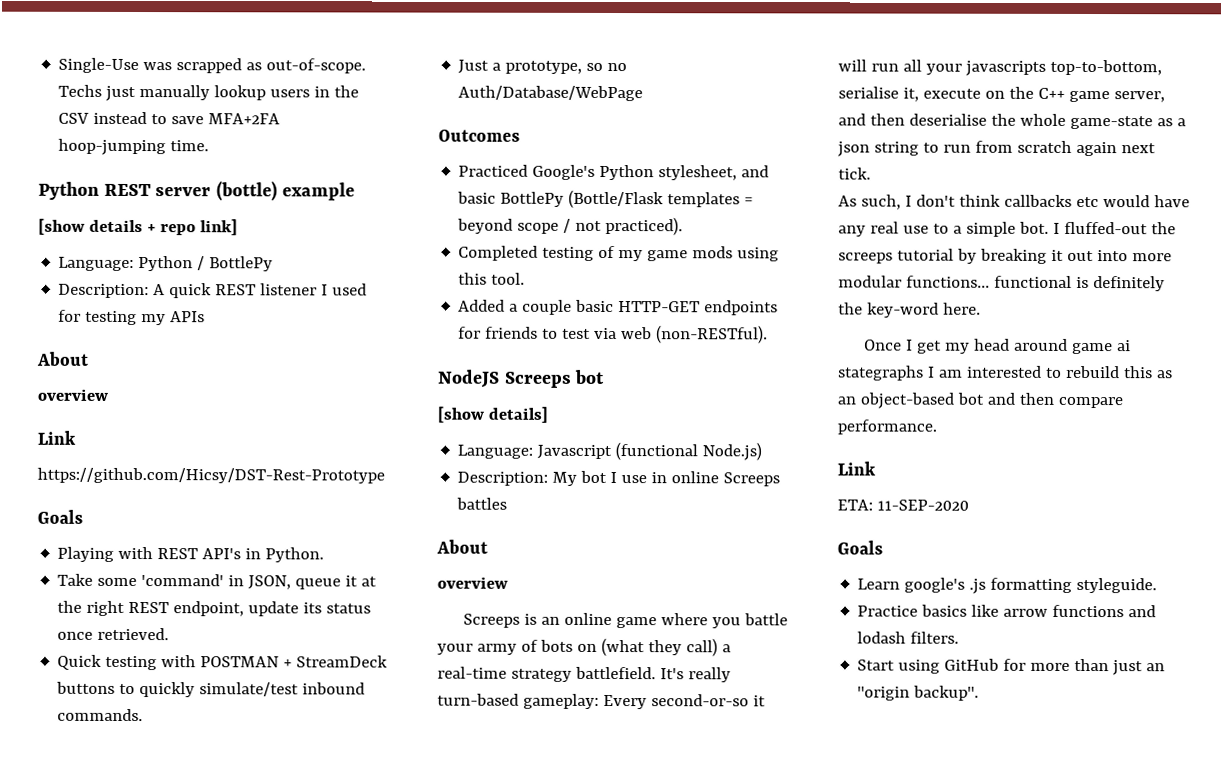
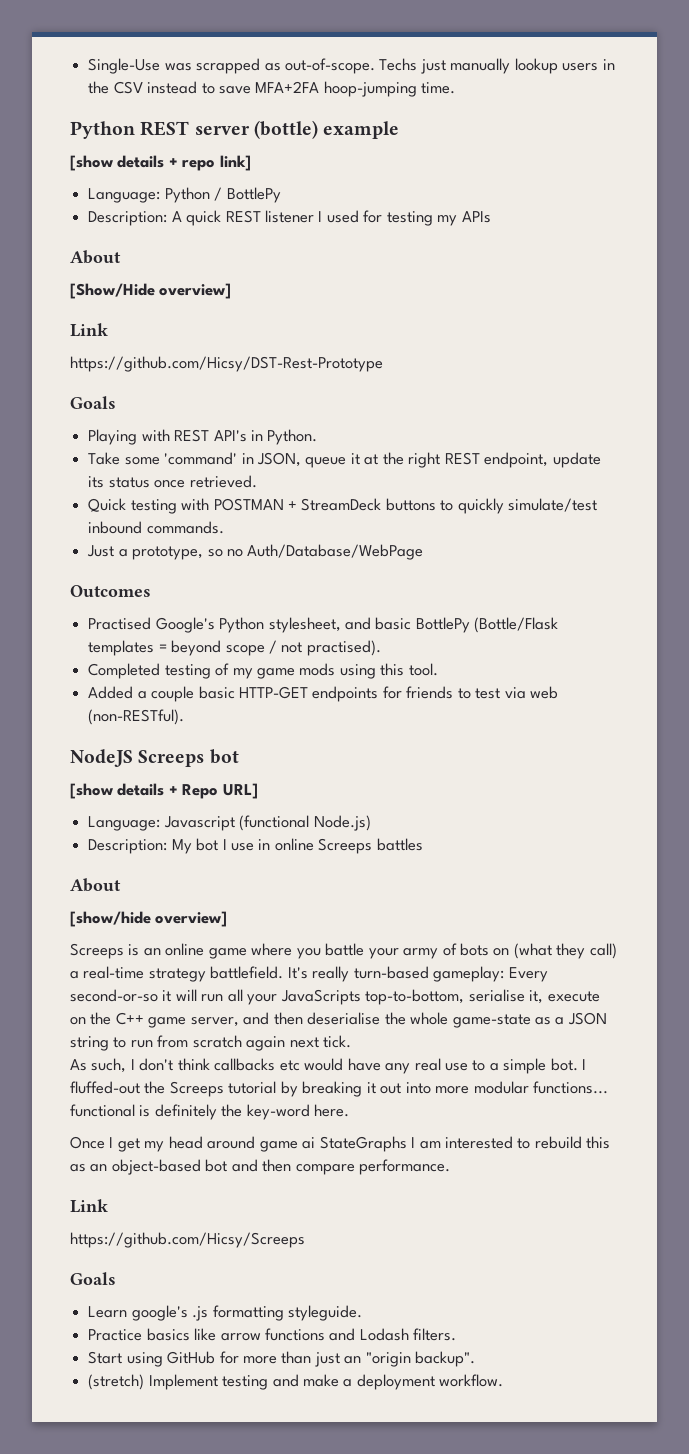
[37,388,108,401] overview -> [70,283,232,299] [Show/Hide overview]
[458,164,529,177] Practiced -> [88,617,152,630] Practised
[605,216,684,236] practiced). -> [306,640,381,656] practised).
[487,406,548,423] details] -> [117,783,258,799] details + Repo URL]
[437,576,508,589] overview -> [70,911,228,927] [show/hide overview]
[964,60,1046,76] javascripts -> [280,989,361,1005] JavaScripts
[837,141,870,157] json -> [567,1012,607,1025] JSON
[838,252,893,264] screeps -> [169,1081,224,1097] Screeps
[838,365,924,381] stategraphs -> [319,1136,407,1152] StateGraphs
[837,499,969,511] ETA: 11-SEP-2020 -> [70,1232,305,1248] https://github.com/Hicsy/Screeps
[857,631,907,644] lodash -> [359,1328,409,1341] Lodash
(980, 693) none -> [88,1374,504,1390] // (stretch) Implement testing and make a deployment workflow.

